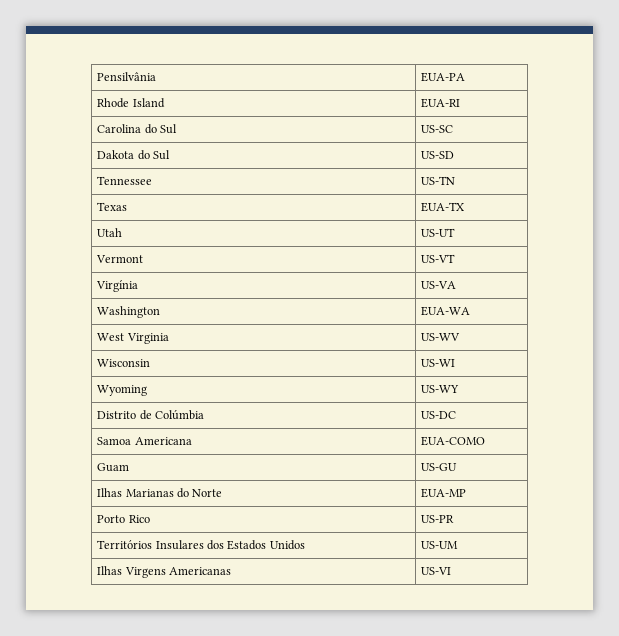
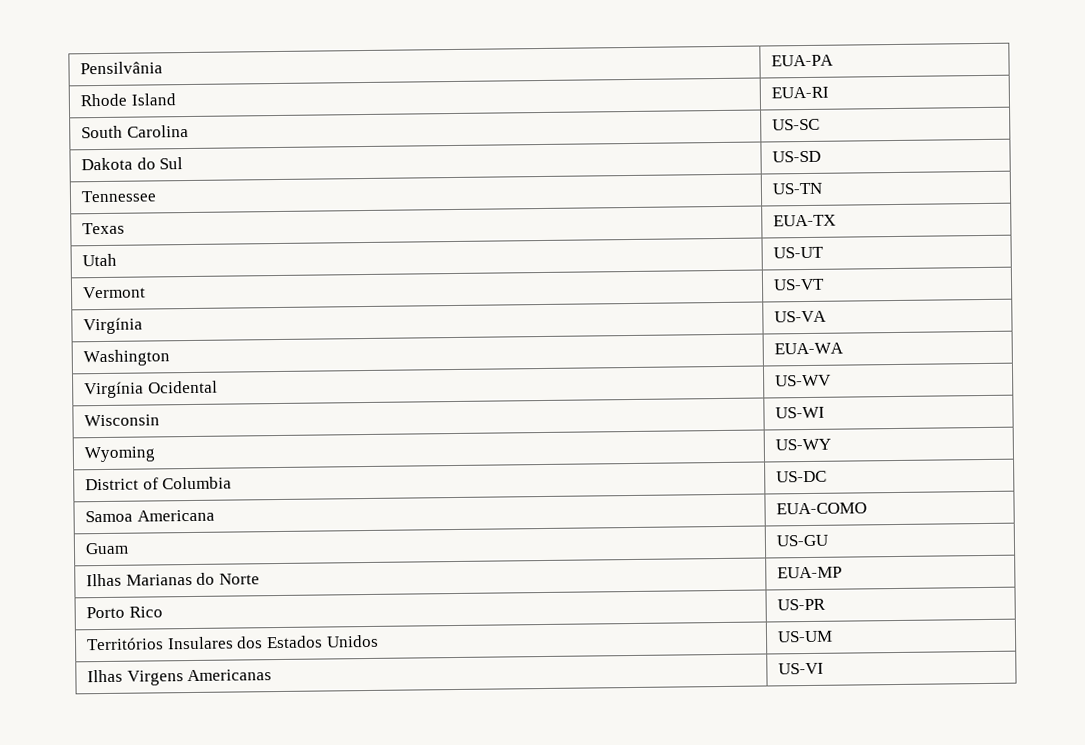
(461, 103) none -> [81,125,124,139] South
[144,124,177,134] do Sul -> (189, 131) none
[97,333,169,344] West Virginia -> [84,380,218,399] Virgínia Ocidental
[97,409,204,420] Distrito de Colúmbia -> [85,476,233,491] District of Columbia

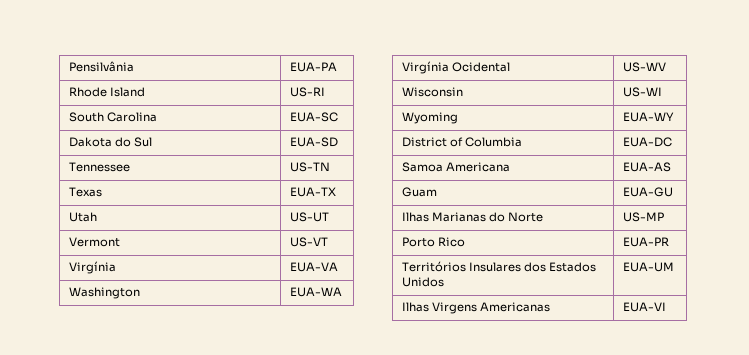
[771,86,830,99] EUA-RI -> [289,87,325,97] US-RI
[772,118,821,131] US-SC -> [289,112,338,122] EUA-SC
[772,150,822,163] US-SD -> [289,137,338,147] EUA-SD
[774,310,828,323] US-VA -> [289,262,338,272] EUA-VA
[775,438,832,451] US-WY -> [622,112,674,122] EUA-WY
[776,470,828,483] US-DC -> [622,137,672,147] EUA-DC
[776,502,868,515] EUA-COMO -> [622,162,671,172] EUA-AS
[776,534,829,547] US-GU -> [622,187,673,197] EUA-GU
[777,566,843,579] EUA-MP -> [622,212,664,222] US-MP
[777,598,827,611] US-PR -> [622,237,669,247] EUA-PR
[777,630,834,643] US-UM -> [622,262,674,272] EUA-UM
[778,662,825,675] US-VI -> [622,302,666,312] EUA-VI

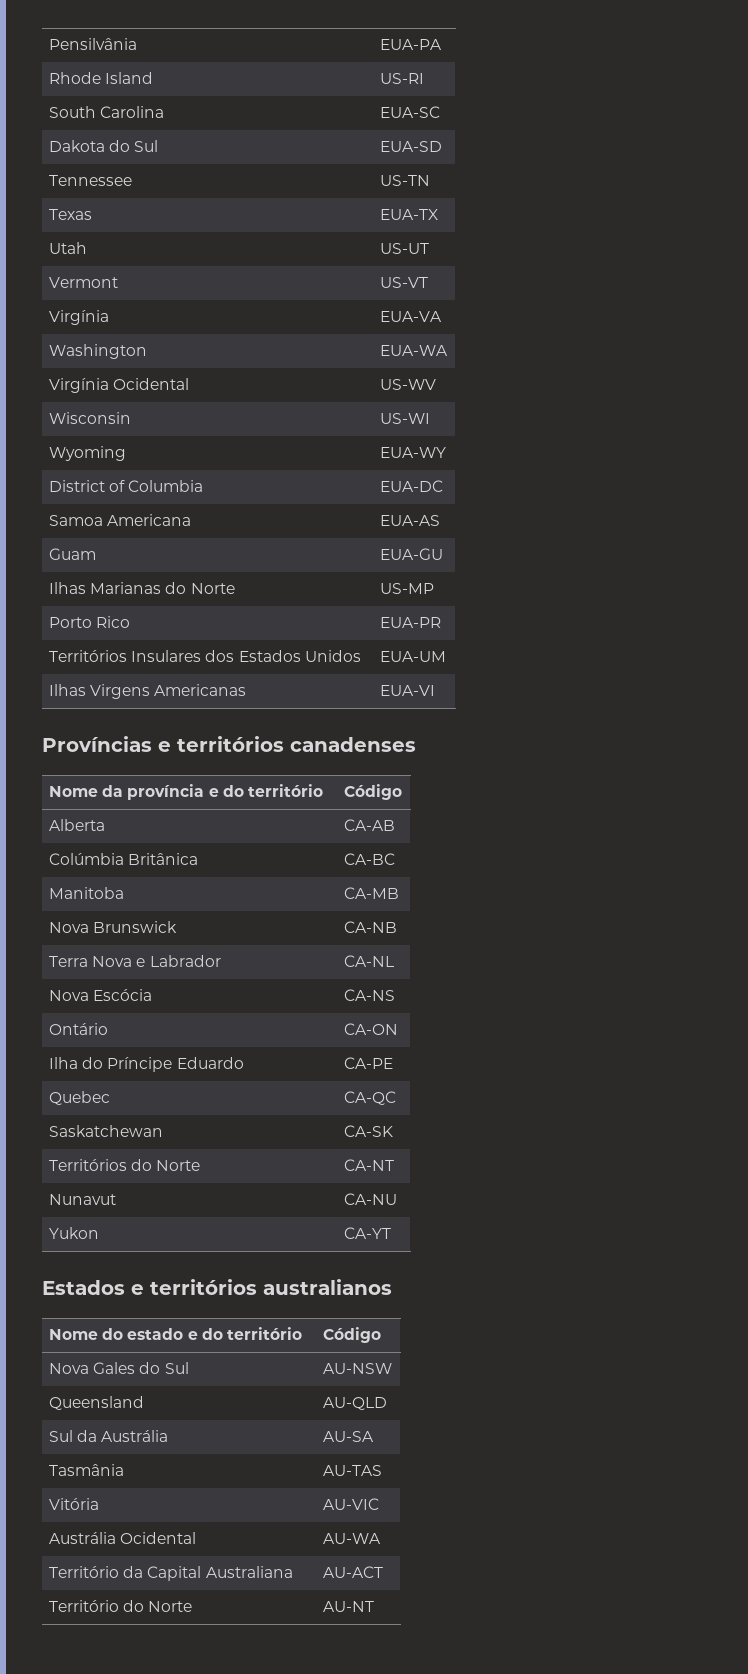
(666, 307) none -> [42,736,416,752] [48,784,323,800] [343,784,402,800] [48,819,105,831] [343,819,395,831] [48,853,199,865] [343,853,395,865] [48,887,124,899] [343,887,399,899] [48,921,178,933] [343,921,397,933] [48,955,221,967] [343,955,394,967] [48,989,153,1001] [343,989,395,1001] [48,1023,108,1035] [343,1023,398,1035] [48,1057,244,1072] [343,1057,393,1069] [48,1091,110,1105] [343,1091,396,1105] [48,1125,163,1137] [343,1125,393,1137] [48,1159,201,1171] [343,1159,394,1171] [48,1194,116,1205] [343,1193,397,1205] [48,1227,99,1239] [343,1227,391,1239] [42,1279,392,1295] [48,1327,302,1340] [322,1327,381,1343] [48,1362,189,1374] [322,1363,392,1374] [48,1396,144,1410] [322,1397,387,1410] [48,1430,169,1442] [322,1431,374,1442] [48,1464,124,1476] [322,1465,382,1476] [48,1498,99,1510] [322,1498,379,1510] [48,1532,197,1544] [322,1533,381,1544] [48,1566,293,1581] [322,1566,383,1578] [48,1600,193,1612] [322,1601,374,1612] // Províncias e territórios canadenses // Nome da província e do território | Código // Alberta | CA-AB // Colúmbia Britânica | CA-BC // Manitoba | CA-MB // Nova Brunswick | CA-NB // Terra Nova e Labrador | CA-NL // Nova Escócia | CA-NS // Ontário | CA-ON // Ilha do Príncipe Eduardo | CA-PE // Quebec | CA-QC // Saskatchewan | CA-SK // Territórios do Norte | CA-NT // Nunavut | CA-NU // Yukon | CA-YT // Estados e territórios australianos // Nome do estado e do território | Código // Nova Gales do Sul | AU-NSW // Queensland | AU-QLD // Sul da Austrália | AU-SA // Tasmânia | AU-TAS // Vitória | AU-VIC // Austrália Ocidental | AU-WA // Território da Capital Australiana | AU-ACT // Território do Norte | AU-NT

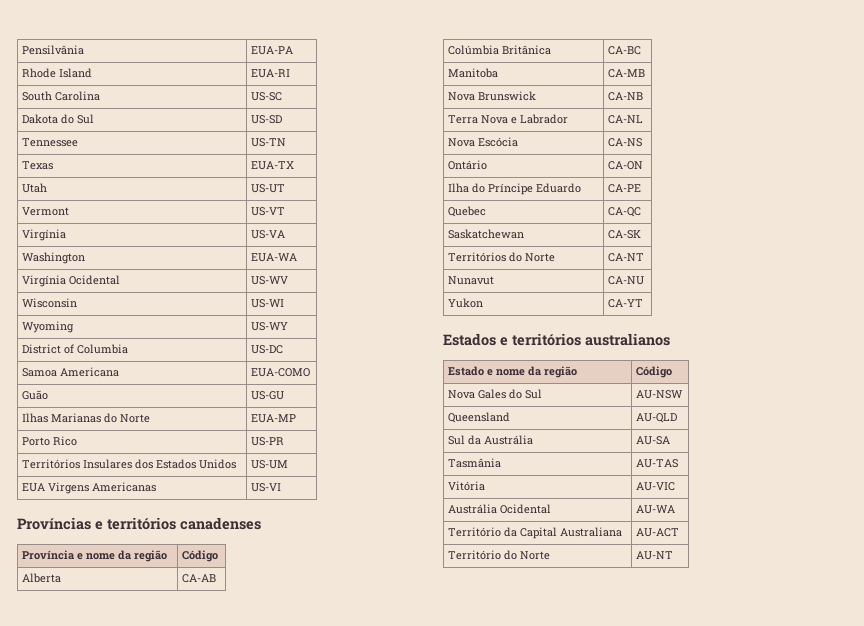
[379,73,424,84] US-RI -> [251,69,291,78] EUA-RI
[379,106,440,118] EUA-SC -> [251,92,283,101] US-SC
[379,141,442,152] EUA-SD -> [251,115,283,124] US-SD
[379,311,442,322] EUA-VA -> [251,230,286,239] US-VA
[379,447,446,458] EUA-WY -> [251,322,289,331] US-WY
[379,480,443,492] EUA-DC -> [251,345,284,354] US-DC
[379,515,440,526] [48,548,96,560] [379,548,443,560] EUA-AS // Guam | EUA-GU -> [251,368,311,377] [22,390,49,400] [251,391,285,400] EUA-COMO // Guão | US-GU
[379,583,434,594] US-MP -> [251,414,297,423] EUA-MP
[379,617,441,628] EUA-PR -> [251,437,285,446] US-PR
[379,651,446,662] [48,684,86,696] EUA-UM // Ilhas -> [251,460,289,469] [22,483,46,492] US-UM // EUA
[379,685,435,696] EUA-VI -> [251,483,282,492] US-VI
[48,784,323,800] Nome da província e do território -> [22,550,168,562] Província e nome da região
[48,1327,302,1340] Nome do estado e do território -> [448,366,578,378] Estado e nome da região

